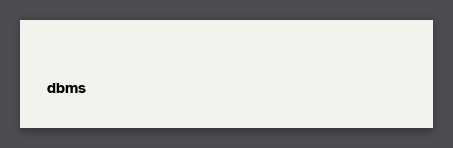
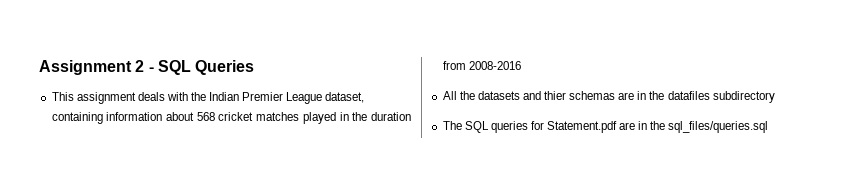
[47,83,86,93] dbms -> [39,60,255,75] [51,92,365,104] [51,112,412,124] [442,61,521,70] [442,91,775,103] [442,121,769,133] Assignment 2 - SQL Queries // This assignment deals with the Indian Premier League dataset, containing information about 568 cricket matches played in the duration from 2008-2016 // All the datasets and thier schemas are in the datafiles subdirectory // The SQL queries for Statement.pdf are in the sql_files/queries.sql

